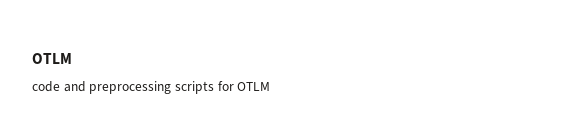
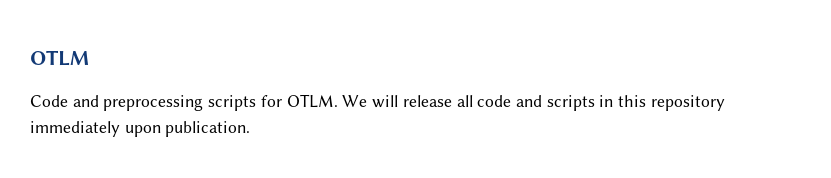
[32,81,60,92] code -> [30,95,68,107] Code
[237,82,271,91] OTLM -> [286,94,725,111] [30,121,251,137] OTLM. We will release all code and scripts in this repository immediately upon publication.

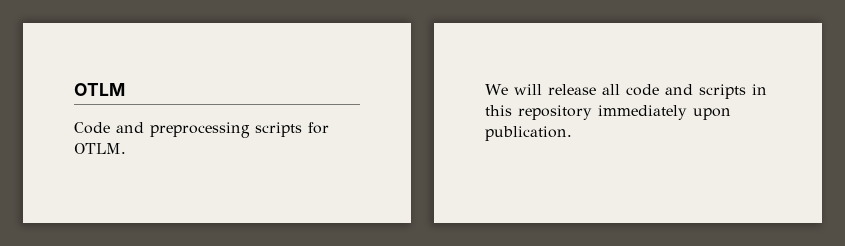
(338, 101) none -> (126, 148) //

